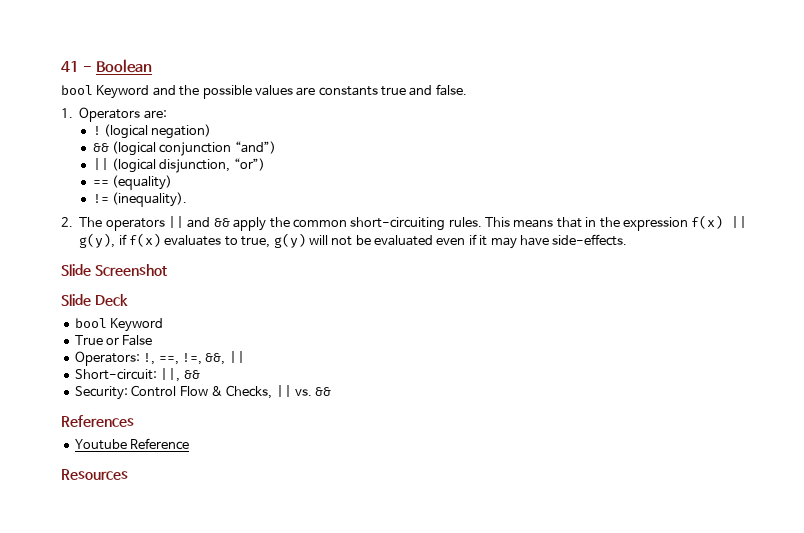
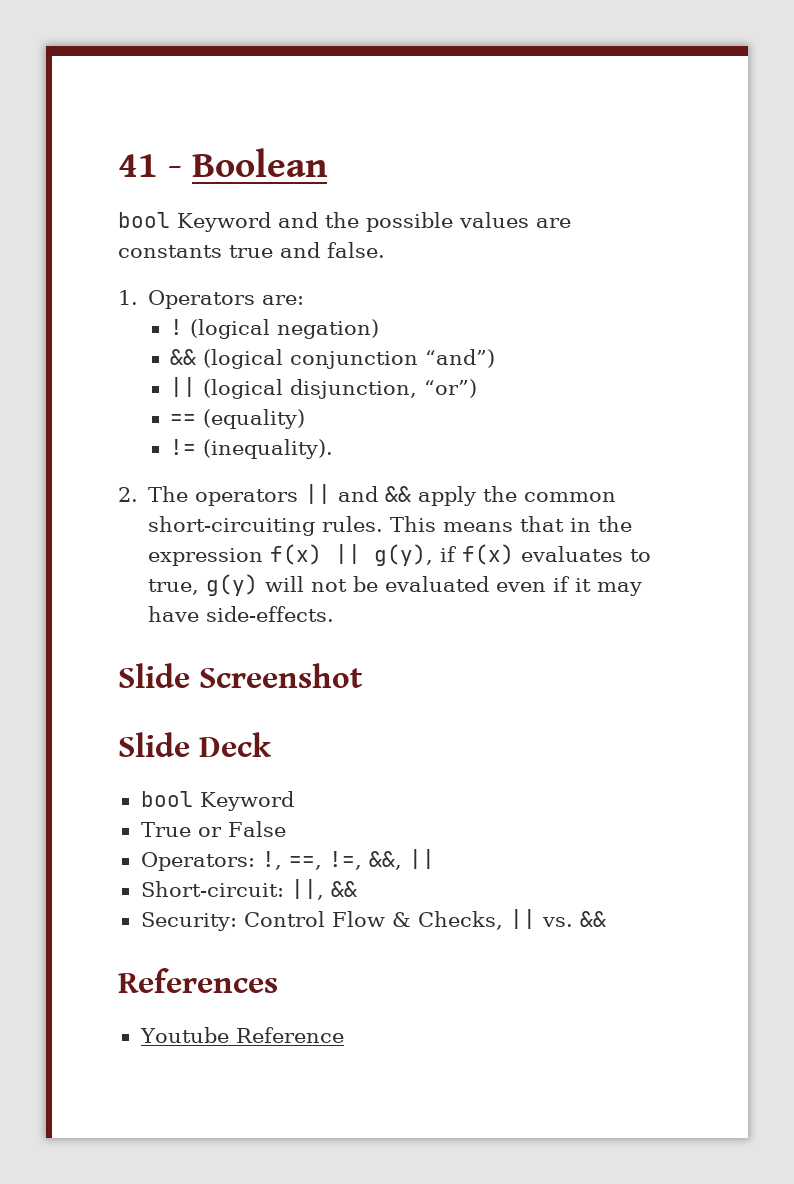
[61,469,128,480] // Resources -> (344, 1035) none

